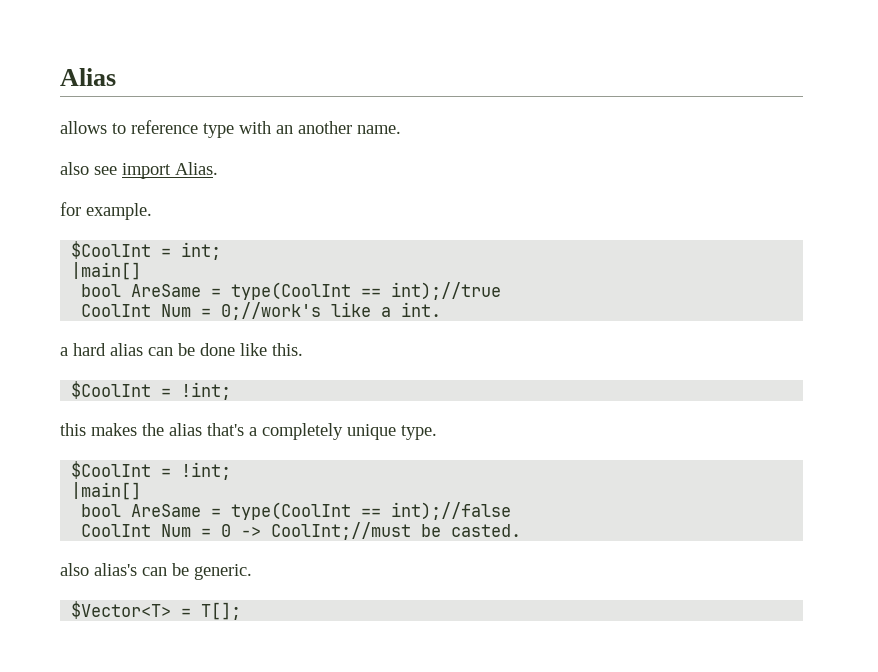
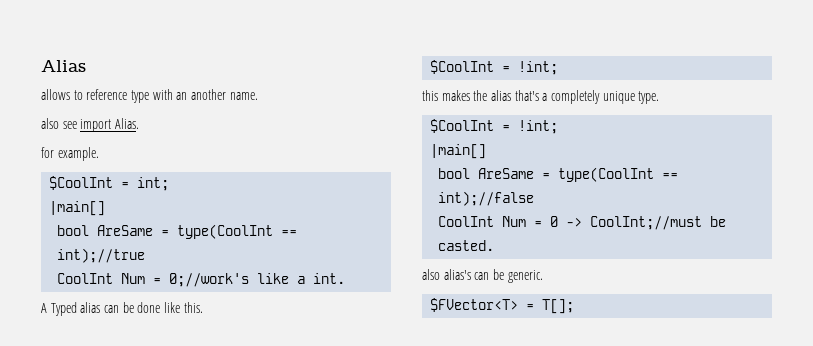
[60,343,106,356] a hard -> [41,302,77,316] A Typed
[71,601,172,619] $Vector<T> -> [430,298,519,312] $FVector<T>

